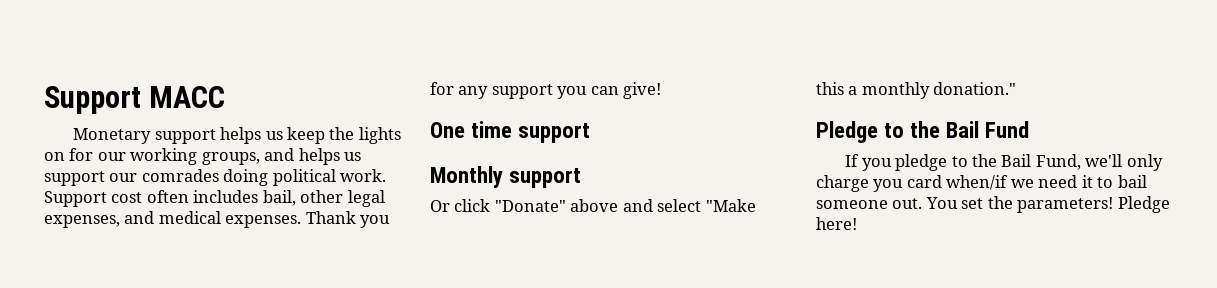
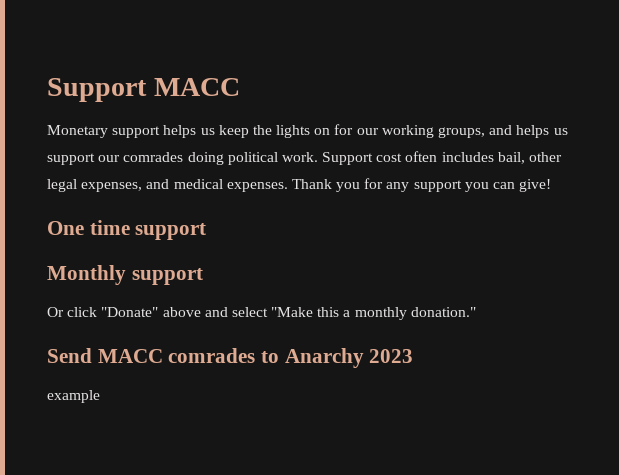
[816,121,1030,143] [845,154,1163,171] [816,175,1147,192] [816,196,1170,213] [816,217,857,230] Pledge to the Bail Fund // If you pledge to the Bail Fund, we'll only charge you card when/if we need it to bail someone out. You set the parameters! Pledge here! -> [47,348,414,368] [47,390,100,403] Send MACC comrades to Anarchy 2023 // example

